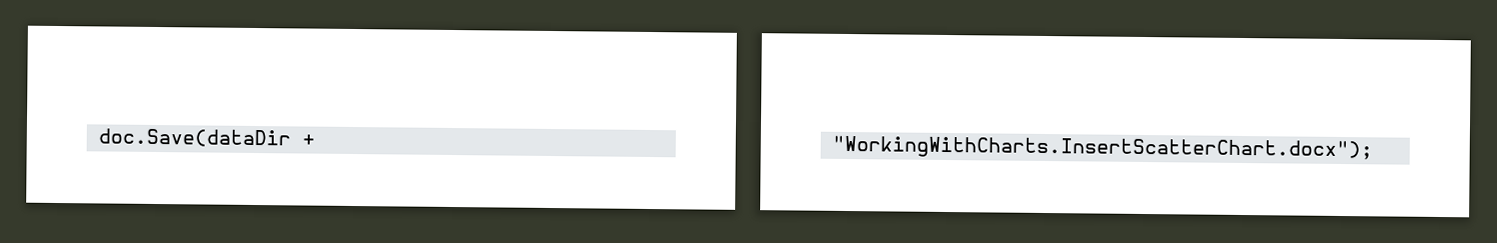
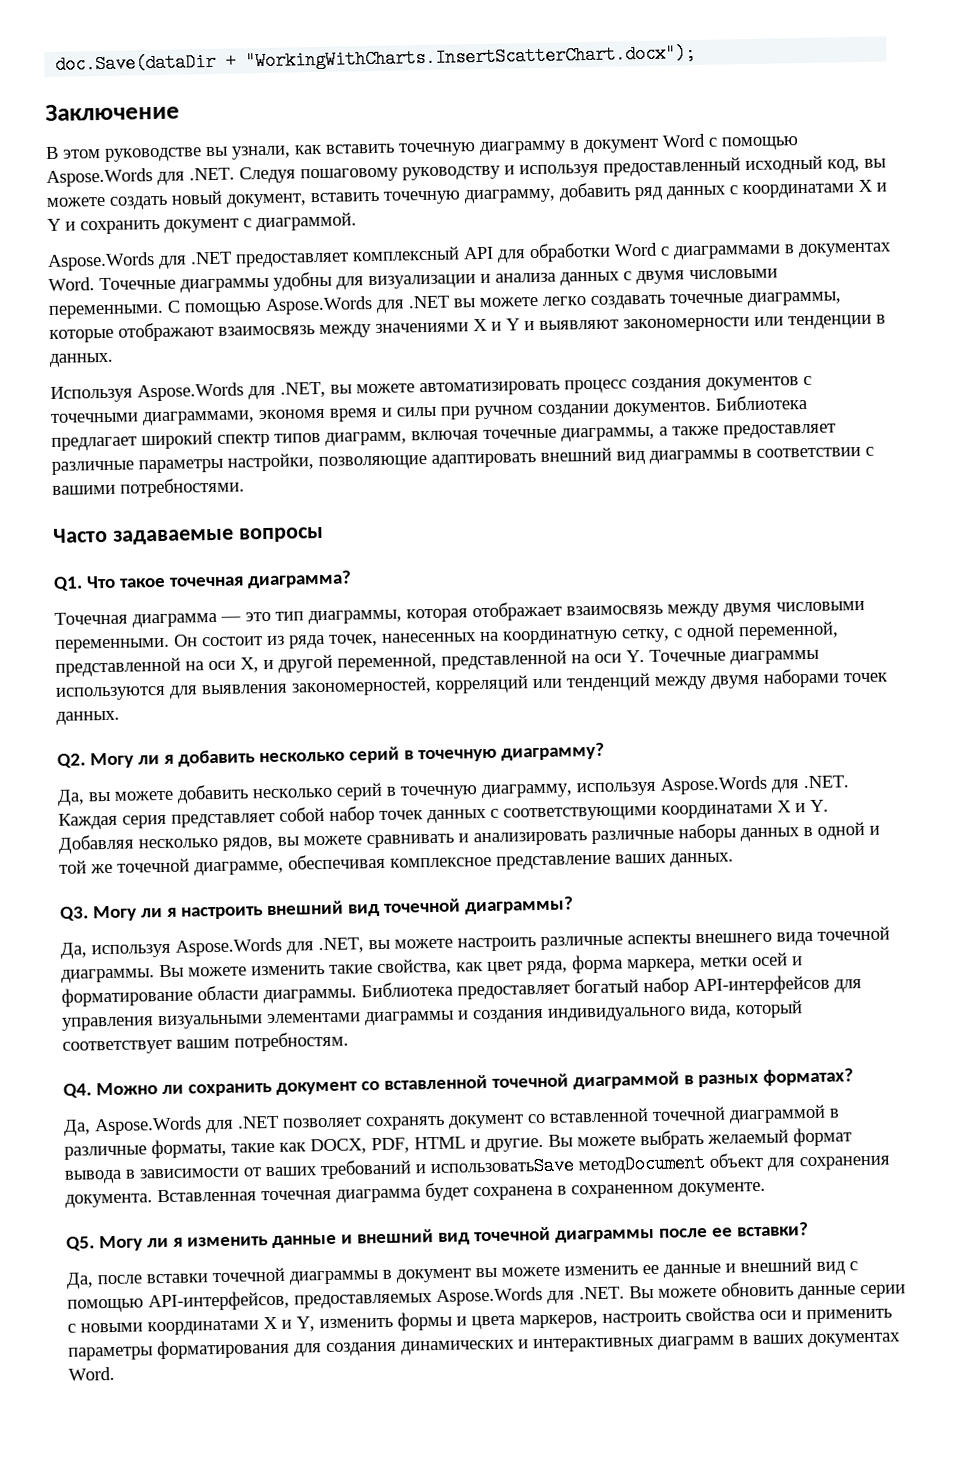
(1374, 148) none -> [45,102,180,122] [45,133,799,162] [46,155,886,188] [46,179,887,210] [47,212,357,235] [47,242,892,271] [48,268,778,293] [48,291,841,319] [49,314,886,343] [49,352,114,367] [50,375,812,403] [50,394,807,426] [51,423,836,451] [51,446,874,475] [52,477,245,498] [53,526,324,545] [53,570,352,591] [54,600,865,628] [55,621,839,653] [55,648,819,677] [55,668,887,701] [56,710,120,725] [57,742,605,769] [57,775,849,806] [58,799,829,830] [58,821,880,854] [59,852,734,876] [60,896,574,922] [60,926,890,959] [61,952,803,983] [61,974,862,1007] [62,1000,803,1031] [62,1031,349,1055] [63,1068,854,1098] [63,1104,840,1136] [64,1127,852,1160] [64,1152,890,1184] [65,1181,766,1208] [66,1222,809,1252] [66,1258,858,1289] [67,1281,906,1313] [67,1307,892,1336] [68,1332,901,1361] [68,1366,115,1381] // Заключение // В этом руководстве вы узнали, как вставить точечную диаграмму в документ Word с помощью Aspose.Words для .NET. Следуя пошаговому руководству и используя предоставленный исходный код, вы можете создать новый документ, вставить точечную диаграмму, добавить ряд данных с координатами X и Y и сохранить документ с диаграммой. // Aspose.Words для .NET предоставляет комплексный API для обработки Word с диаграммами в документах Word. Точечные диаграммы удобны для визуализации и анализа данных с двумя числовыми переменными. С помощью Aspose.Words для .NET вы можете легко создавать точечные диаграммы, которые отображают взаимосвязь между значениями X и Y и выявляют закономерности или тенденции в данных. // Используя Aspose.Words для .NET, вы можете автоматизировать процесс создания документов с точечными диаграммами, экономя время и силы при ручном создании документов. Библиотека предлагает широкий спектр типов диаграмм, включая точечные диаграммы, а также предоставляет различные параметры настройки, позволяющие адаптировать внешний вид диаграммы в соответствии с вашими потребностями. // Часто задаваемые вопросы // Q1. Что такое точечная диаграмма? // Точечная диаграмма — это тип диаграммы, которая отображает взаимосвязь между двумя числовыми переменными. Он состоит из ряда точек, нанесенных на координатную сетку, с одной переменной, представленной на оси X, и другой переменной, представленной на оси Y. Точечные диаграммы используются для выявления закономерностей, корреляций или тенденций между двумя наборами точек данных. // Q2. Могу ли я добавить несколько серий в точечную диаграмму? // Да, вы можете добавить несколько серий в точечную диаграмму, используя Aspose.Words для .NET. Каждая серия представляет собой набор точек данных с соответствующими координатами X и Y. Добавляя несколько рядов, вы можете сравнивать и анализировать различные наборы данных в одной и той же точечной диаграмме, обеспечивая комплексное представление ваших данных. // Q3. Могу ли я настроить внешний вид точечной диаграммы? // Да, используя Aspose.Words для .NET, вы можете настроить различные аспекты внешнего вида точечной диаграммы. Вы можете изменить такие свойства, как цвет ряда, форма маркера, метки осей и форматирование области диаграммы. Библиотека предоставляет богатый набор API-интерфейсов для управления визуальными элементами диаграммы и создания индивидуального вида, который соответствует вашим потребностям. // Q4. Можно ли сохранить документ со вставленной точечной диаграммой в разных форматах? // Да, Aspose.Words для .NET позволяет сохранять документ со вставленной точечной диаграммой в различные форматы, такие как DOCX, PDF, HTML и другие. Вы можете выбрать желаемый формат вывода в зависимости от ваших требований и использоватьSave методDocument объект для сохранения документа. Вставленная точечная диаграмма будет сохранена в сохраненном документе. // Q5. Могу ли я изменить данные и внешний вид точечной диаграммы после ее вставки? // Да, после вставки точечной диаграммы в документ вы можете изменить ее данные и внешний вид с помощью API-интерфейсов, предоставляемых Aspose.Words для .NET. Вы можете обновить данные серии с новыми координатами X и Y, изменить формы и цвета маркеров, настроить свойства оси и применить параметры форматирования для создания динамических и интерактивных диаграмм в ваших документах Word.

